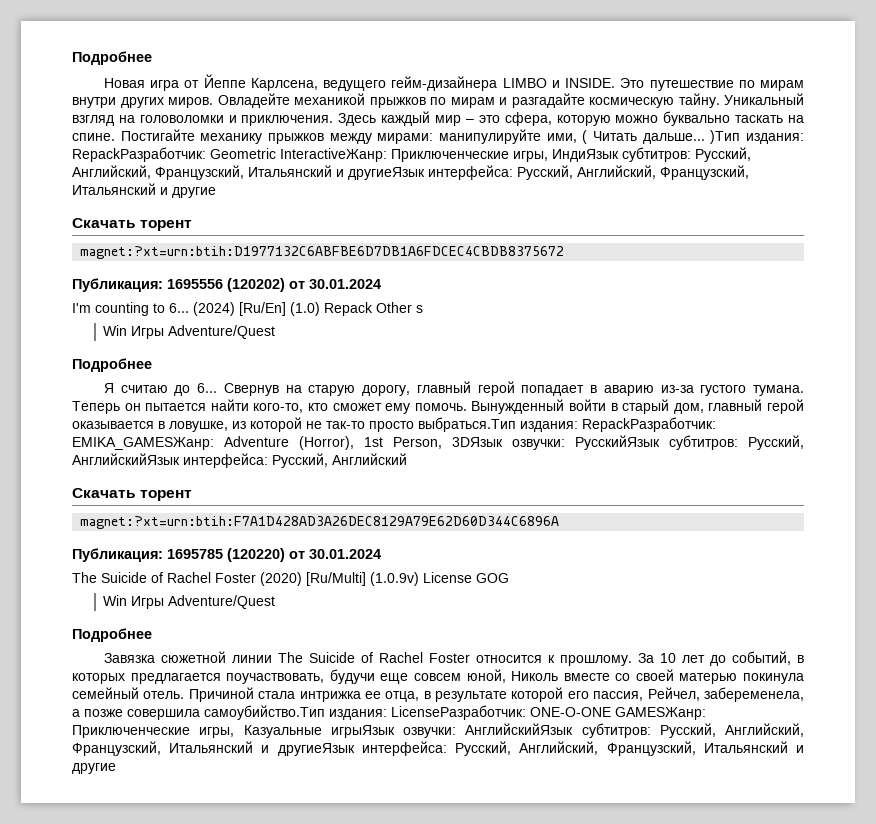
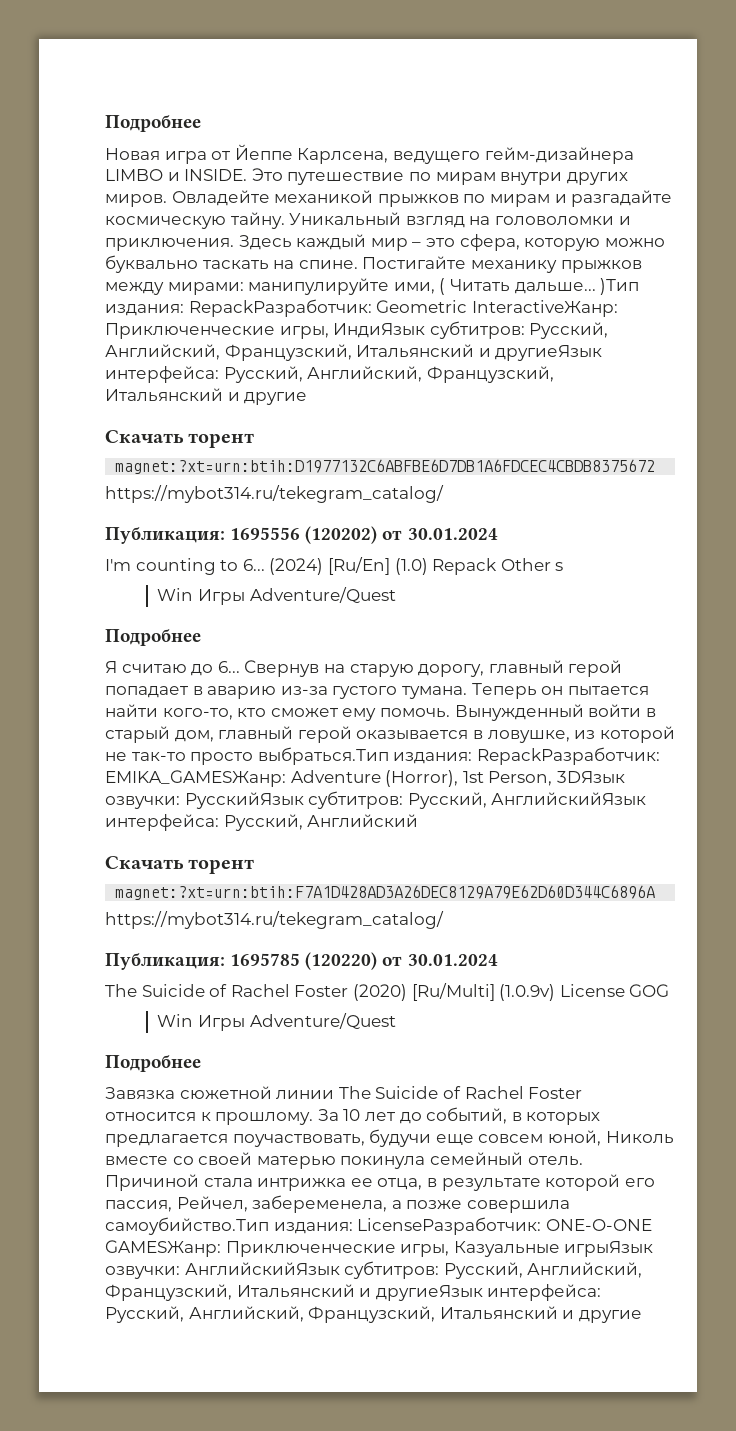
(565, 252) none -> [105,485,444,503] // https://mybot314.ru/tekegram_catalog/
(560, 522) none -> [105,911,444,929] // https://mybot314.ru/tekegram_catalog/

